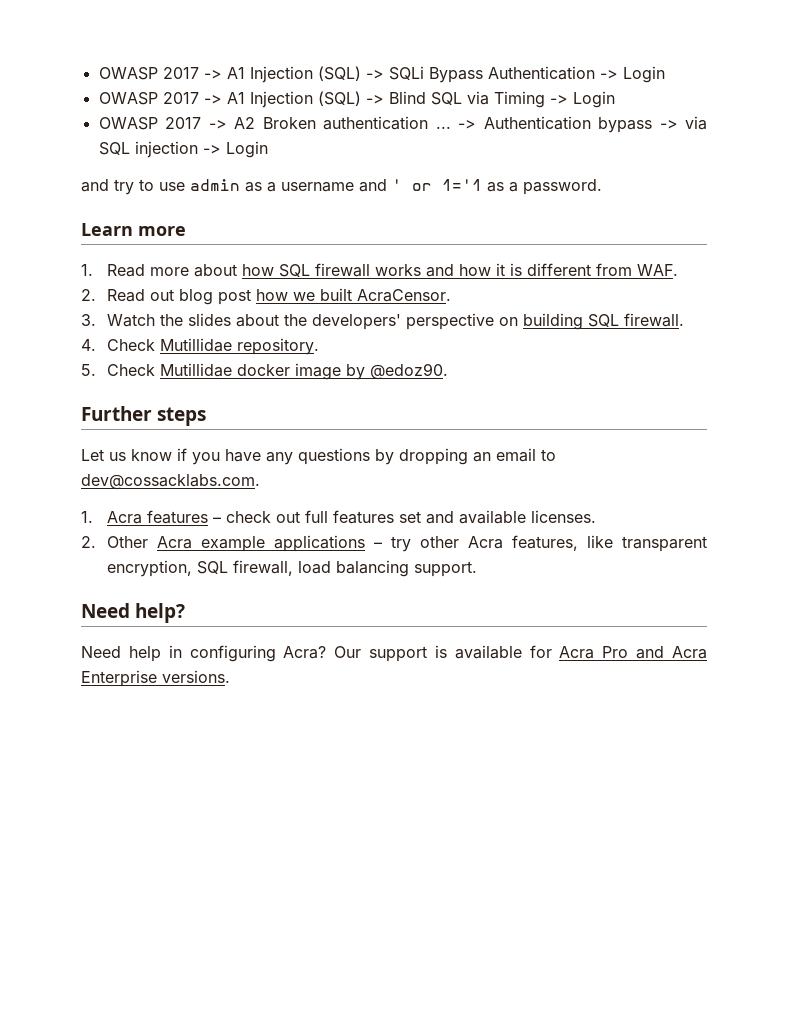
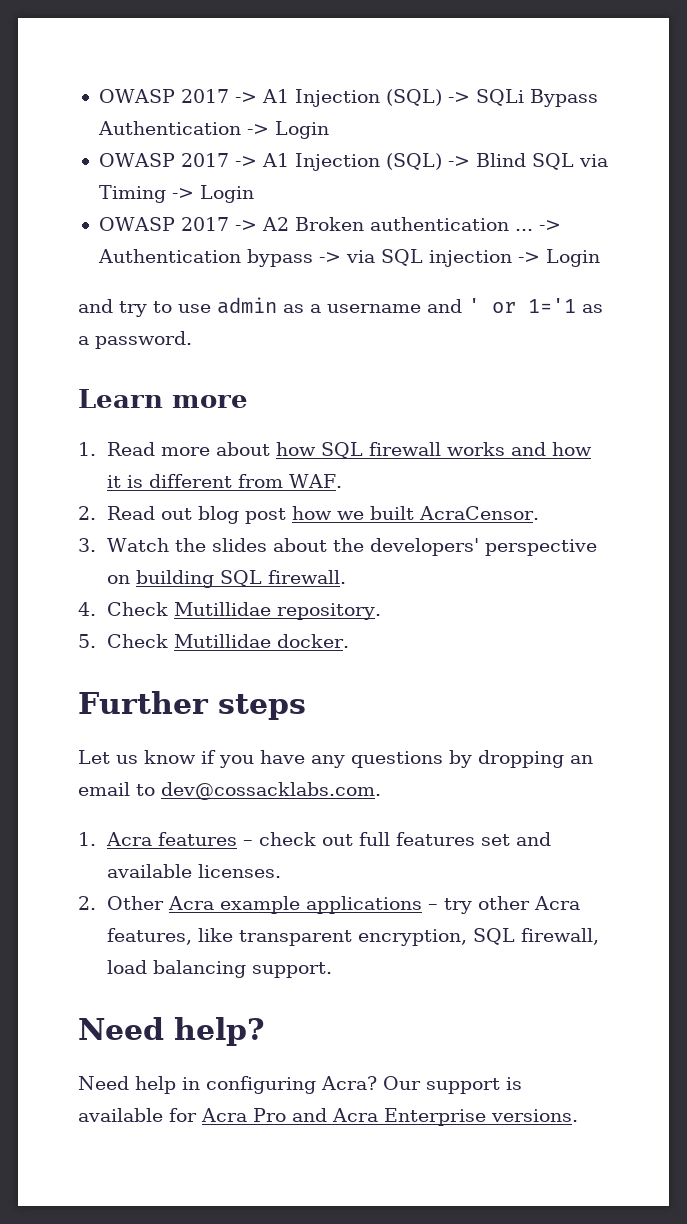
[237,363,449,380] docker image by @edoz90. -> [277,634,350,648] docker.

